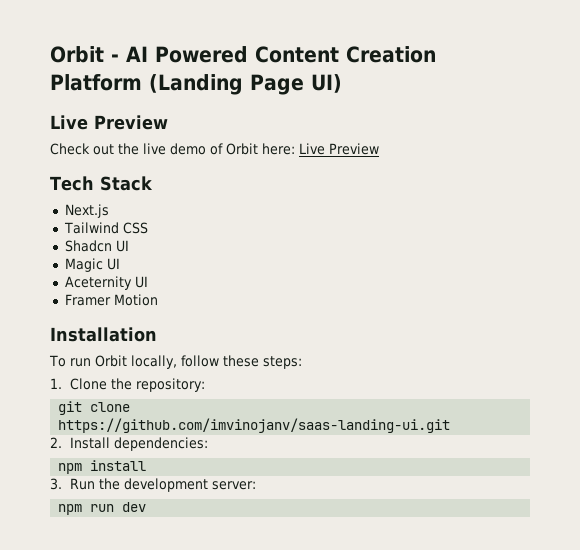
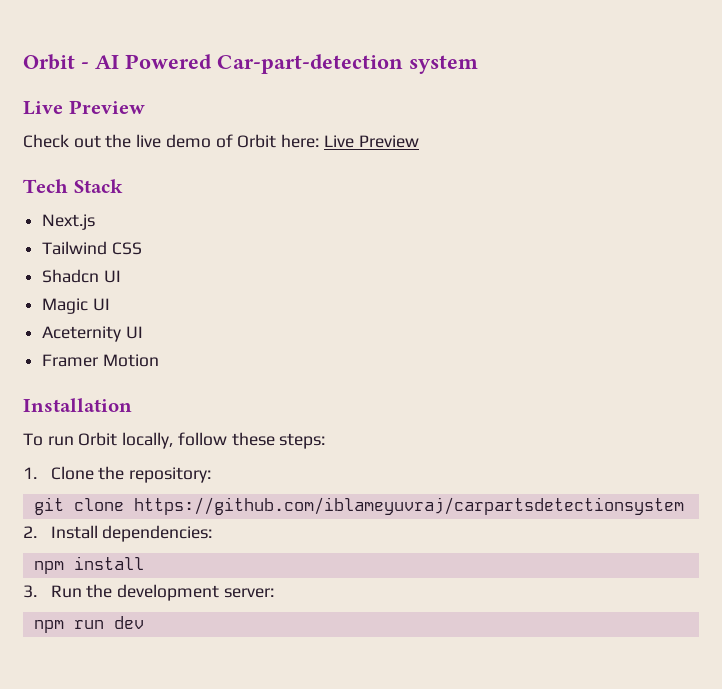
[255,46,436,63] [50,74,342,95] Content Creation Platform (Landing Page UI) -> [217,54,478,74] Car-part-detection system
[58,418,451,433] https://github.com/imvinojanv/saas-landing-ui.git -> [133,497,684,515] https://github.com/iblameyuvraj/carpartsdetectionsystem

